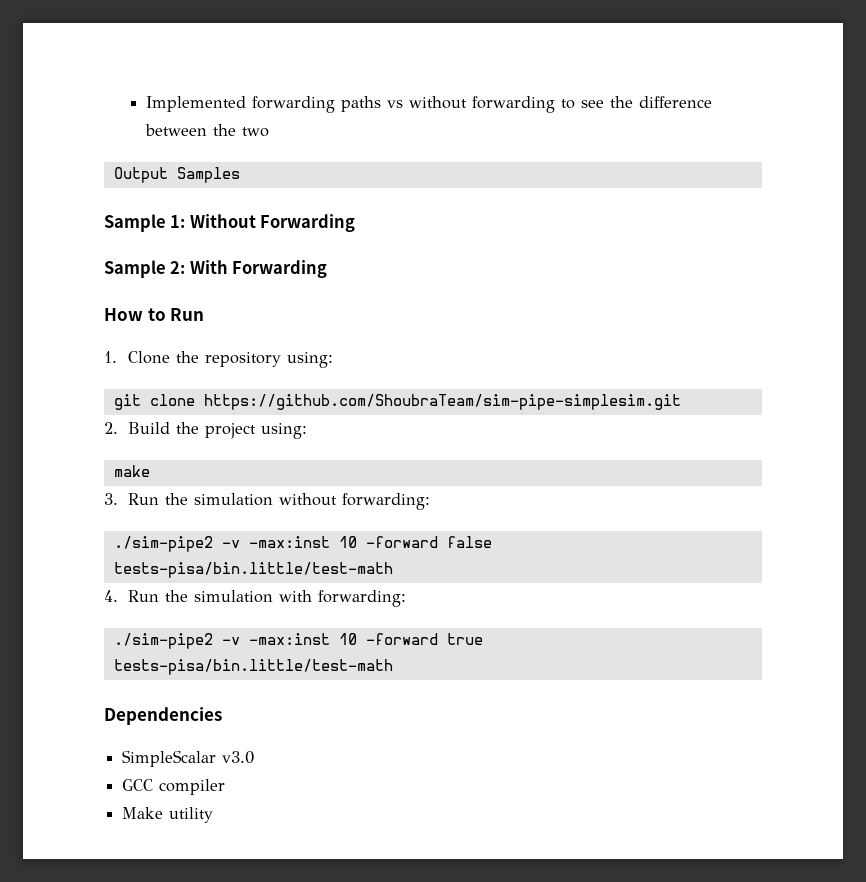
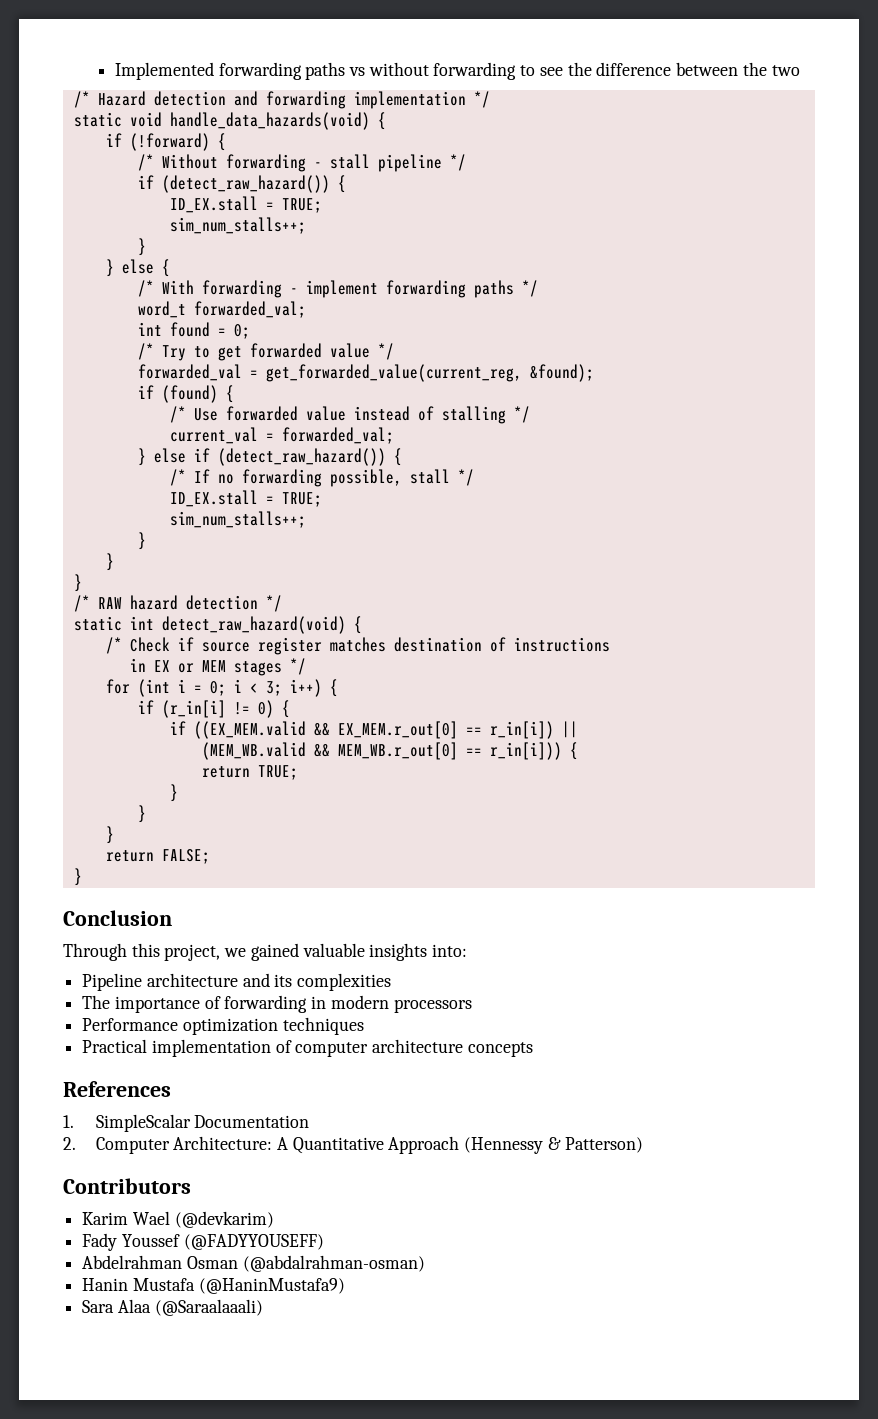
[113,167,240,183] [104,214,356,232] [104,260,328,278] [104,308,205,321] [104,351,333,368] [113,394,681,410] [104,422,307,439] [113,465,150,477] [104,493,430,510] [113,536,492,552] [113,562,393,578] [104,590,406,607] [113,633,483,649] [113,659,393,675] [104,707,222,725] [122,750,255,767] [122,779,226,795] [122,807,214,823] Output Samples // Sample 1: Without Forwarding // Sample 2: With Forwarding // How to Run // 1. Clone the repository using: // git clone https://github.com/ShoubraTeam/sim-pipe-simplesim.git // 2. Build the project using: // make // 3. Run the simulation without forwarding: // ./sim-pipe2 -v -max:inst 10 -forward false tests-pisa/bin.little/test-math // 4. Run the simulation with forwarding: // ./sim-pipe2 -v -max:inst 10 -forward true tests-pisa/bin.little/test-math // Dependencies // SimpleScalar v3.0 // GCC compiler // Make utility -> [73,91,490,109] [73,112,386,130] [105,133,226,151] [137,154,466,172] [137,175,346,193] [169,196,322,213] [169,217,306,234] [137,238,146,256] [105,259,170,277] [137,280,538,298] [137,301,306,318] [137,322,250,339] [137,343,394,361] [137,364,594,382] [137,385,234,403] [169,406,530,424] [169,427,394,444] [137,448,402,466] [169,469,474,487] [169,490,322,507] [169,511,306,528] [137,532,146,550] [105,553,114,571] [73,574,82,592] [73,595,282,612] [73,616,362,634] [105,637,610,655] [129,658,306,676] [105,679,338,697] [137,700,290,718] [169,721,578,739] [201,742,578,760] [201,765,298,780] [169,784,178,802] [137,805,146,823] [105,826,114,844] [105,849,210,864] [73,868,82,886] [63,910,172,926] [63,943,468,961] [82,973,392,991] [82,995,472,1013] [82,1017,364,1035] [82,1039,533,1057] [63,1081,171,1097] [63,1114,310,1132] [63,1136,643,1154] [63,1178,191,1194] [82,1211,274,1228] [82,1233,324,1251] [82,1255,425,1272] [82,1278,345,1294] [82,1299,263,1316] /* Hazard detection and forwarding implementation */ // static void handle_data_hazards(void) { // if (!forward) { // /* Without forwarding - stall pipeline */ // if (detect_raw_hazard()) { // ID_EX.stall = TRUE; // sim_num_stalls++; // } // } else { // /* With forwarding - implement forwarding paths */ // word_t forwarded_val; // int found = 0; // /* Try to get forwarded value */ // forwarded_val = get_forwarded_value(current_reg, &found); // if (found) { // /* Use forwarded value instead of stalling */ // current_val = forwarded_val; // } else if (detect_raw_hazard()) { // /* If no forwarding possible, stall */ // ID_EX.stall = TRUE; // sim_num_stalls++; // } // } // } // /* RAW hazard detection */ // static int detect_raw_hazard(void) { // /* Check if source register matches destination of instructions // in EX or MEM stages */ // for (int i = 0; i < 3; i++) { // if (r_in[i] != 0) { // if ((EX_MEM.valid && EX_MEM.r_out[0] == r_in[i]) || // (MEM_WB.valid && MEM_WB.r_out[0] == r_in[i])) { // return TRUE; // } // } // } // return FALSE; // } // Conclusion // Through this project, we gained valuable insights into: // Pipeline architecture and its complexities // The importance of forwarding in modern processors // Performance optimization techniques // Practical implementation of computer architecture concepts // References // 1. SimpleScalar Documentation // 2. Computer Architecture: A Quantitative Approach (Hennessy & Patterson) // Contributors // Karim Wael (@devkarim) // Fady Youssef (@FADYYOUSEFF) // Abdelrahman Osman (@abdalrahman-osman) // Hanin Mustafa (@HaninMustafa9) // Sara Alaa (@Saraalaaali)

